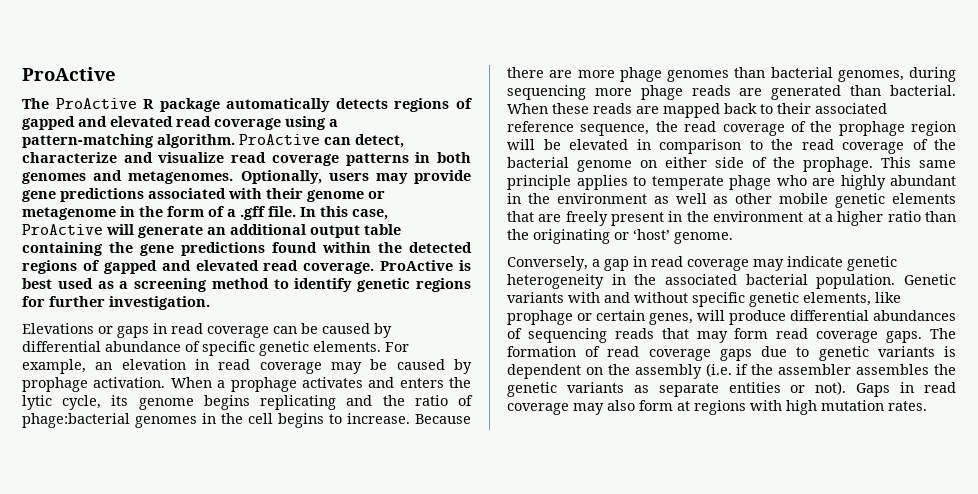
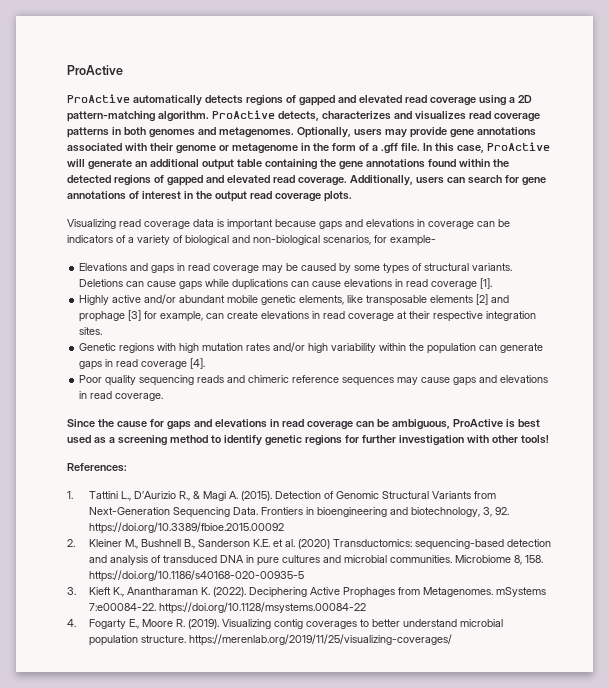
[22,98,220,112] The ProActive R package -> [67,94,130,103] ProActive
(338, 123) none -> [518,95,532,103] 2D
[324,134,404,148] [22,152,225,163] can detect, characterize and visualize -> [278,111,466,121] detects, characterizes and visualizes
[60,188,144,202] predictions -> [477,127,536,136] annotations
[181,242,265,256] predictions -> [366,159,425,168] annotations
(375, 268) none -> [350,175,546,186] [67,191,352,202] [67,219,510,230] [67,235,436,246] [79,263,513,274] [79,278,493,290] [79,294,510,306] [79,310,537,322] [79,327,103,335] [79,342,544,354] [79,358,206,370] [79,375,549,386] [79,391,164,401] [67,419,450,430] Additionally, users can search for gene annotations of interest in the output read coverage plots. // Visualizing read coverage data is important because gaps and elevations in coverage can be indicators of a variety of biological and non-biological scenarios, for example- // Elevations and gaps in read coverage may be caused by some types of structural variants. Deletions can cause gaps while duplications can cause elevations in read coverage [1]. // Highly active and/or abundant mobile genetic elements, like transposable elements [2] and prophage [3] for example, can create elevations in read coverage at their respective integration sites. // Genetic regions with high mutation rates and/or high variability within the population can generate gaps in read coverage [4]. // Poor quality sequencing reads and chimeric reference sequences may cause gaps and elevations in read coverage. // Since the cause for gaps and elevations in read coverage can be ambiguous,
[109,296,210,310] [22,323,392,338] [22,341,409,356] [22,359,472,374] [22,377,471,392] [22,395,474,410] [22,413,471,428] [507,67,956,82] [507,85,956,100] [507,103,887,118] [507,121,956,136] [507,139,956,154] [507,157,956,172] [507,175,956,190] [507,193,956,208] [507,211,956,226] [507,229,733,244] [507,256,897,271] [507,274,956,289] [507,292,901,307] [507,310,956,325] [507,328,957,343] [507,346,956,361] [507,363,956,379] [507,381,957,397] [507,400,927,415] investigation. // Elevations or gaps in read coverage can be caused by differential abundance of specific genetic elements. For example, an elevation in read coverage may be caused by prophage activation. When a prophage activates and enters the lytic cycle, its genome begins replicating and the ratio of phage:bacterial genomes in the cell begins to increase. Because there are more phage genomes than bacterial genomes, during sequencing more phage reads are generated than bacterial. When these reads are mapped back to their associated reference sequence, the read coverage of the prophage region will be elevated in comparison to the read coverage of the bacterial genome on either side of the prophage. This same principle applies to temperate phage who are highly abundant in the environment as well as other mobile genetic elements that are freely present in the environment at a higher ratio than the originating or ‘host’ genome. // Conversely, a gap in read coverage may indicate genetic heterogeneity in the associated bacterial population. Genetic variants with and without specific genetic elements, like prophage or certain genes, will produce differential abundances of sequencing reads that may form read coverage gaps. The formation of read coverage gaps due to genetic variants is dependent on the assembly (i.e. if the assembler assembles the genetic variants as separate entities or not). Gaps in read coverage may also form at regions with high mutation rates. -> [399,435,549,446] [67,463,127,472] [67,491,496,501] [88,507,509,518] [88,522,284,534] [67,539,551,550] [88,555,543,566] [88,570,304,582] [67,587,546,598] [88,602,366,614] [67,619,503,629] [88,634,452,646] investigation with other tools! // References: // 1. Tattini L., D’Aurizio R., & Magi A. (2015). Detection of Genomic Structural Variants from Next-Generation Sequencing Data. Frontiers in bioengineering and biotechnology, 3, 92. https://doi.org/10.3389/fbioe.2015.00092 // 2. Kleiner M., Bushnell B., Sanderson K.E. et al. (2020) Transductomics: sequencing-based detection and analysis of transduced DNA in pure cultures and microbial communities. Microbiome 8, 158. https://doi.org/10.1186/s40168-020-00935-5 // 3. Kieft K., Anantharaman K. (2022). Deciphering Active Prophages from Metagenomes. mSystems 7:e00084-22. https://doi.org/10.1128/msystems.00084-22 // 4. Fogarty E., Moore R. (2019). Visualizing contig coverages to better understand microbial population structure. https://merenlab.org/2019/11/25/visualizing-coverages/

